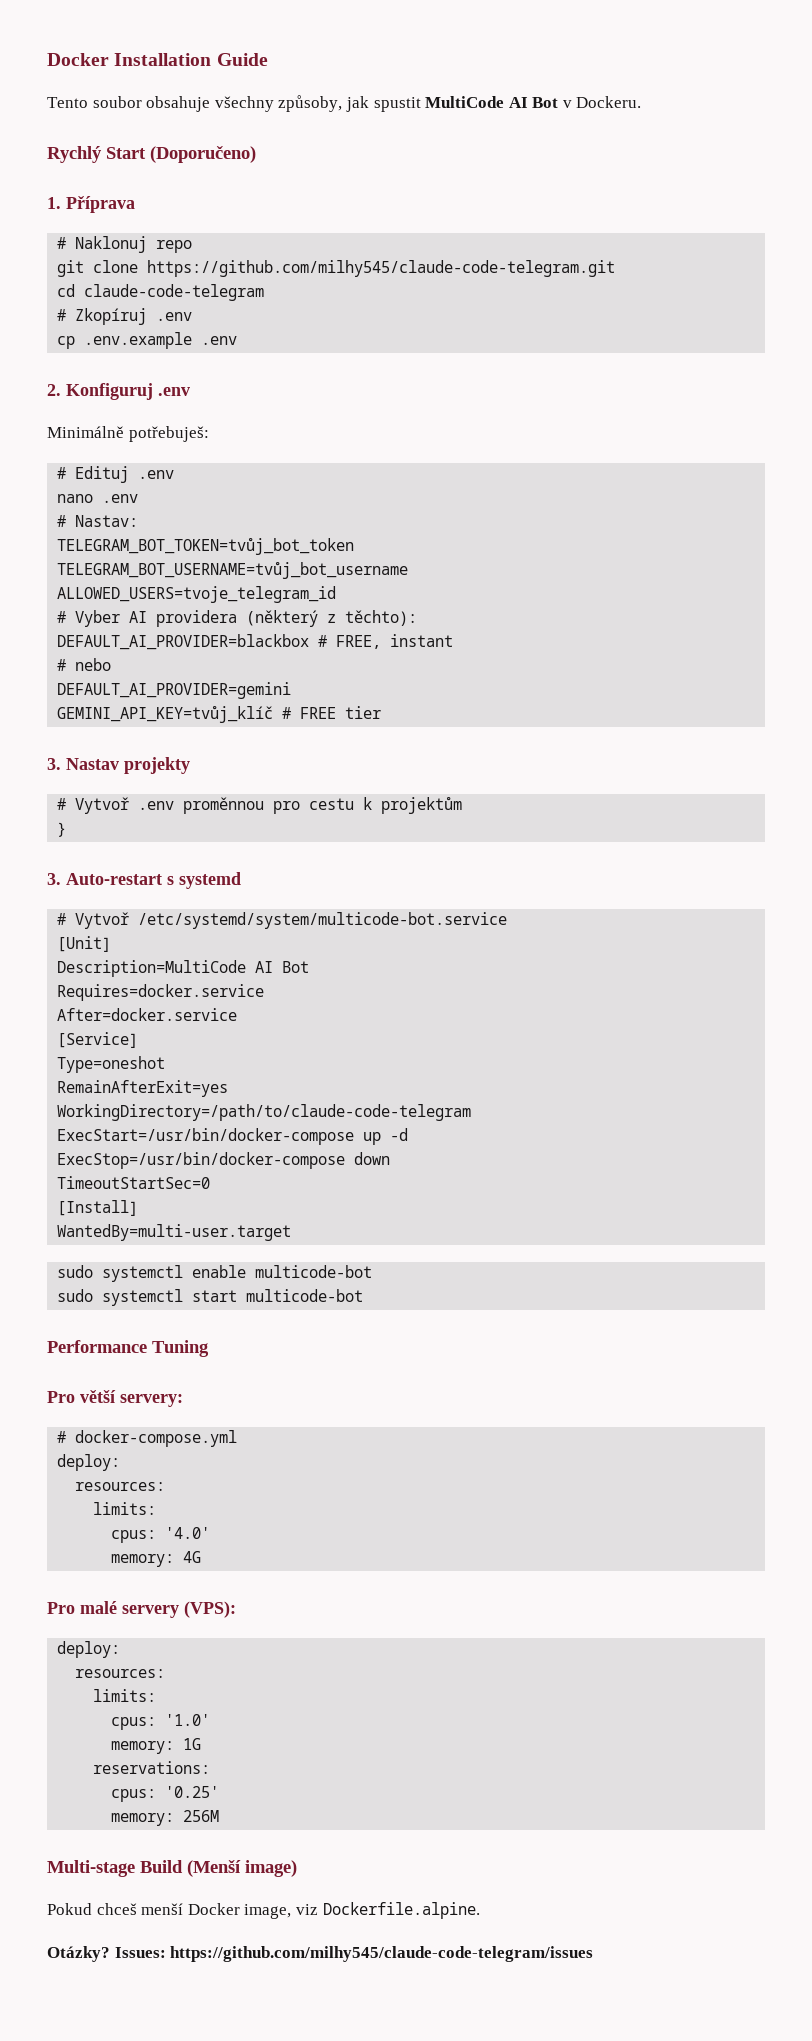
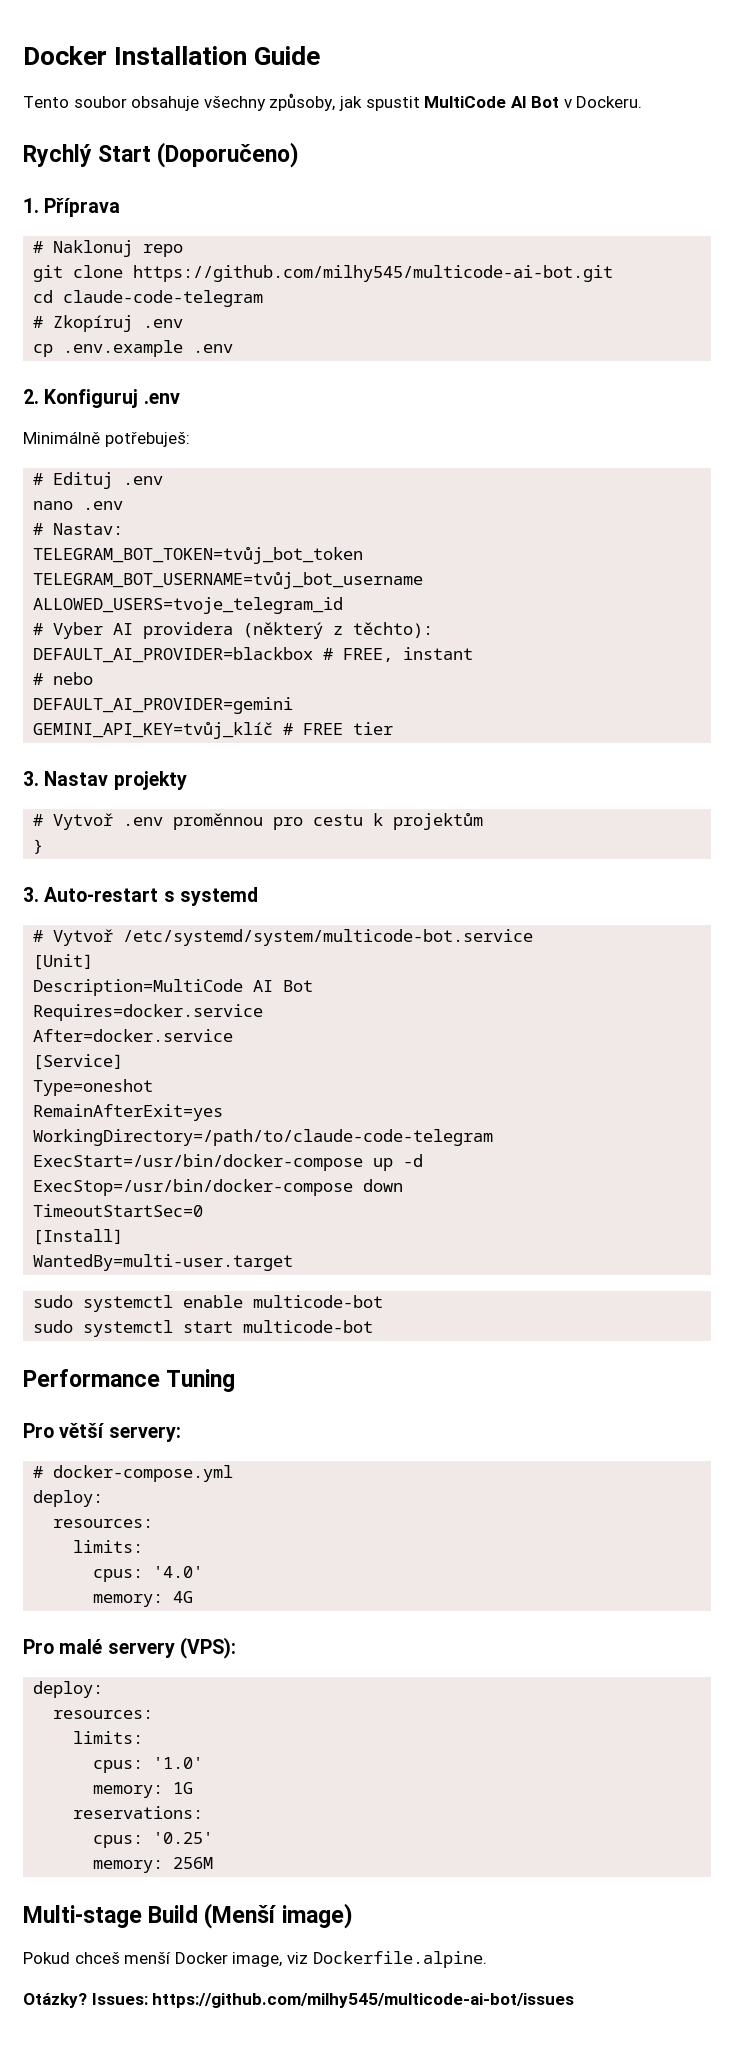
[147,260,616,277] https://github.com/milhy545/claude-code-telegram.git -> [133,265,614,282] https://github.com/milhy545/multicode-ai-bot.git
[170,1946,594,1962] https://github.com/milhy545/claude-code-telegram/issues -> [152,1993,575,2008] https://github.com/milhy545/multicode-ai-bot/issues

